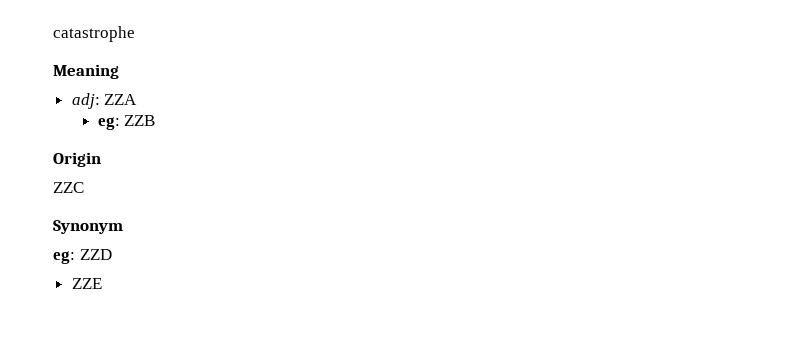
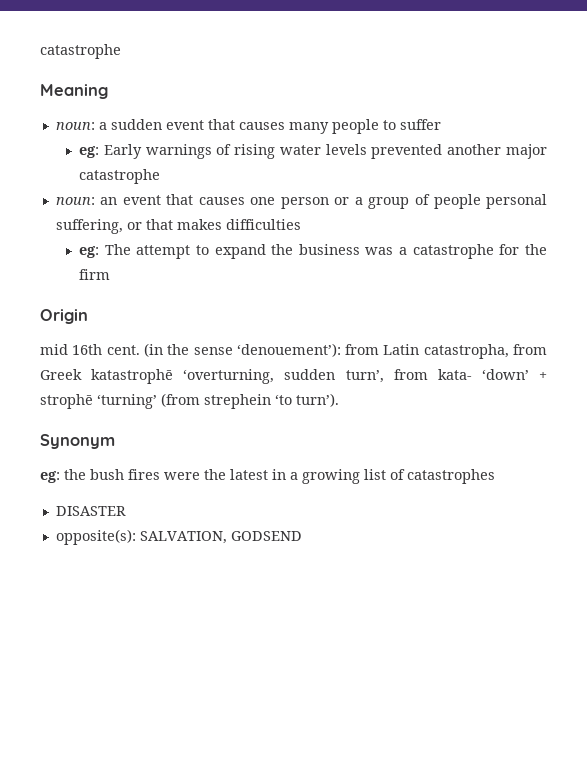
[71,93,138,109] [97,115,156,130] [53,152,101,167] [53,182,84,193] [53,220,123,234] [53,249,112,264] [71,278,102,289] adj: ZZA // eg: ZZB // Origin // ZZC // Synonym // eg: ZZD // ZZE -> [55,119,441,134] [78,144,547,159] [78,169,160,184] [55,194,547,209] [55,219,301,234] [78,244,547,259] [78,269,110,280] [40,309,88,324] [40,343,547,359] [40,369,547,384] [40,393,339,409] [40,434,115,449] [40,469,495,484] [55,506,126,516] [55,529,302,545] noun: a sudden event that causes many people to suffer // eg: Early warnings of rising water levels prevented another major catastrophe // noun: an event that causes one person or a group of people personal suffering, or that makes difficulties // eg: The attempt to expand the business was a catastrophe for the firm // Origin // mid 16th cent. (in the sense ‘denouement’): from Latin catastropha, from Greek katastrophē ‘overturning, sudden turn’, from kata- ‘down’ + strophē ‘turning’ (from strephein ‘to turn’). // Synonym // eg: the bush fires were the latest in a growing list of catastrophes // DISASTER // opposite(s): SALVATION, GODSEND

